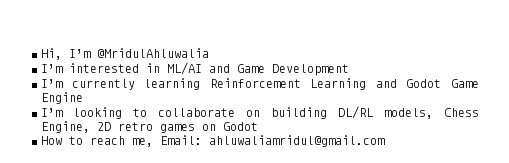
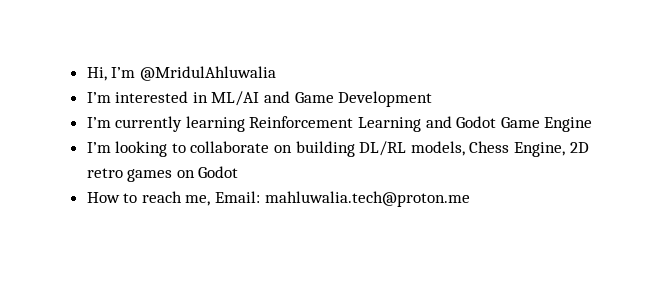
[209,135,385,147] ahluwaliamridul@gmail.com -> [264,191,470,207] mahluwalia.tech@proton.me

